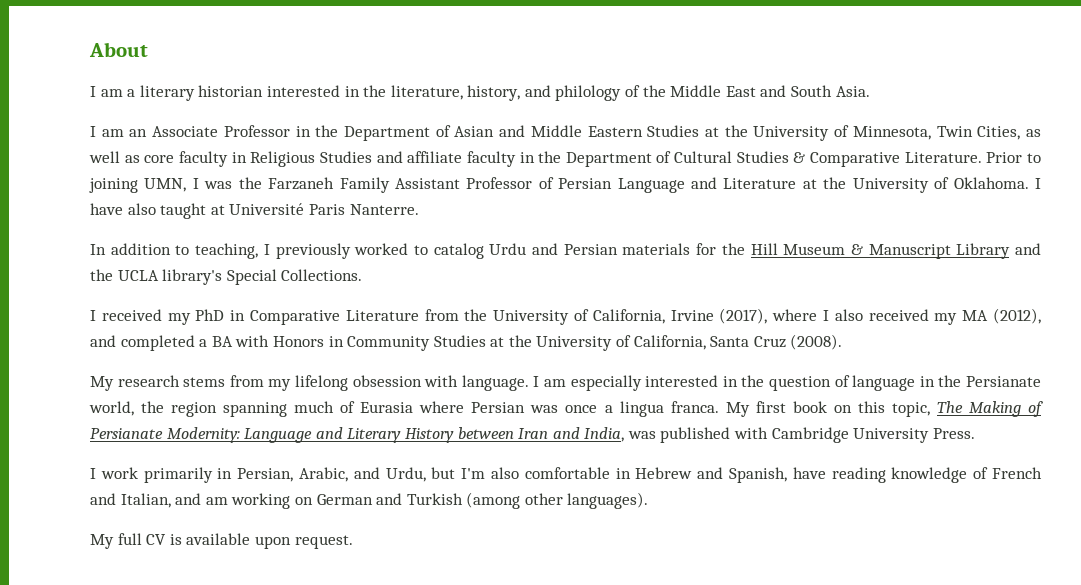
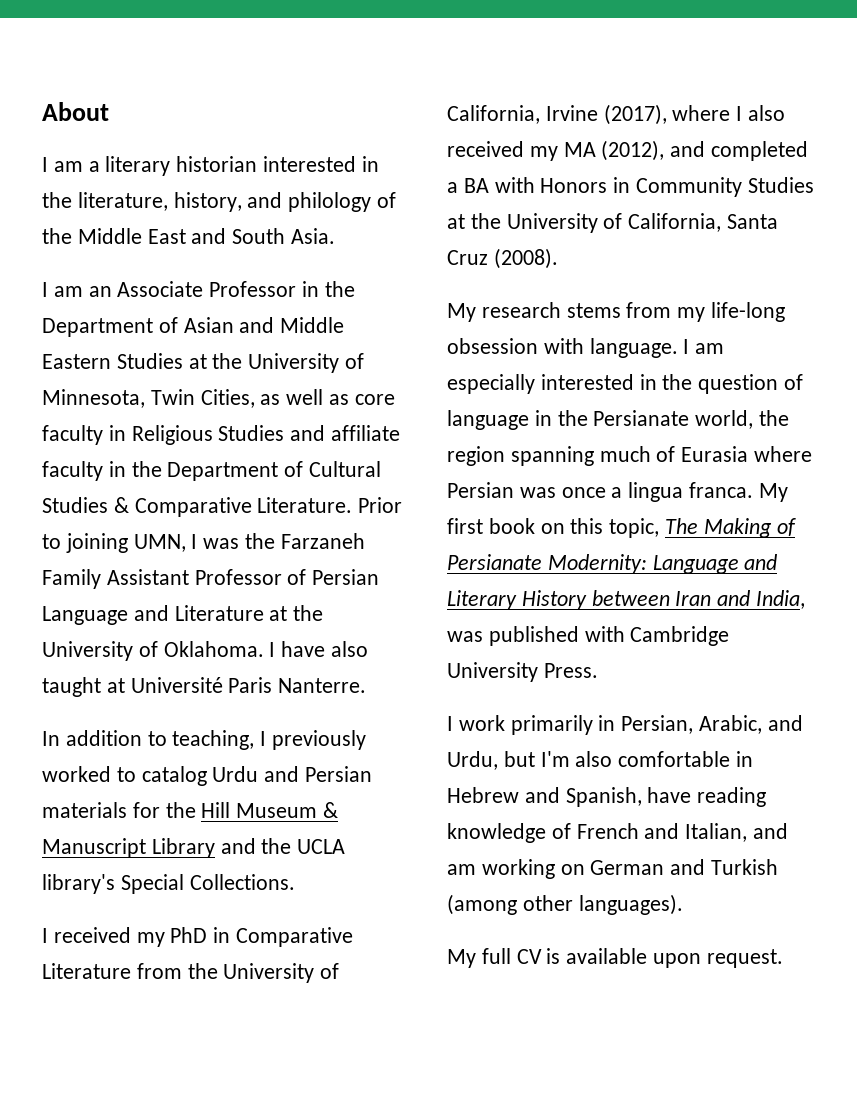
[295,375,348,391] lifelong -> [711,302,786,322] life-long

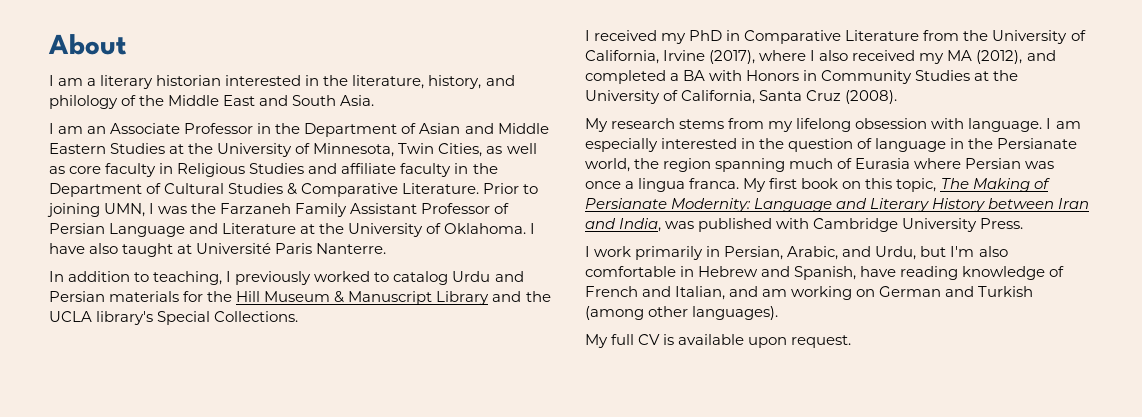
[711,302,786,322] life-long -> [796,118,852,132] lifelong

